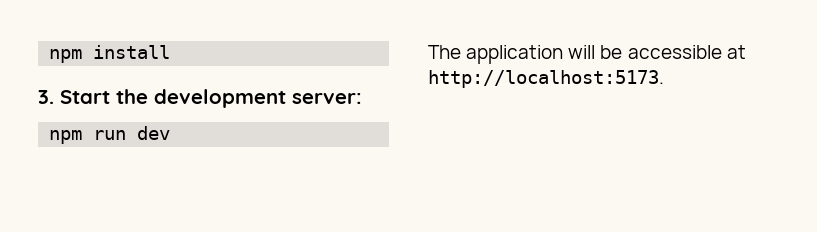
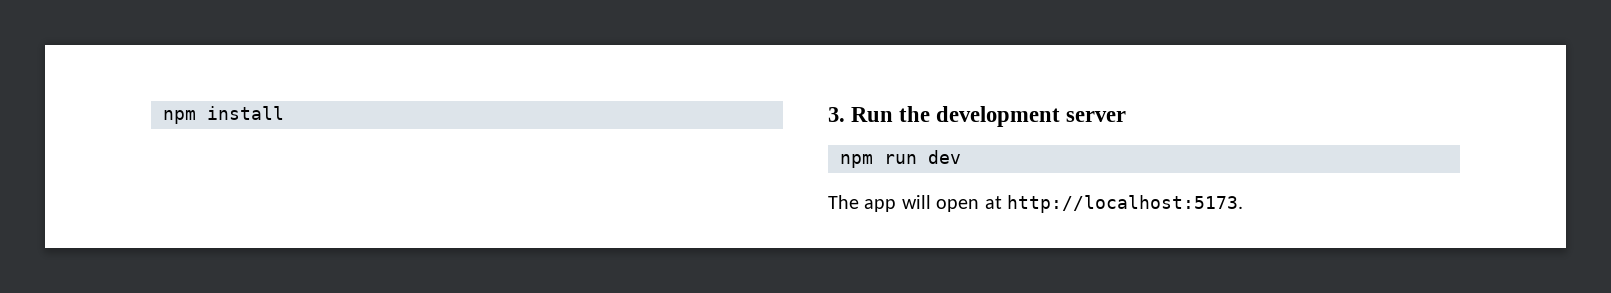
[60,90,110,104] Start -> [851,107,894,122] Run
[292,93,362,104] server: -> [1066,111,1127,122] server
[466,45,722,64] application will be accessible -> [864,195,980,212] app will open

